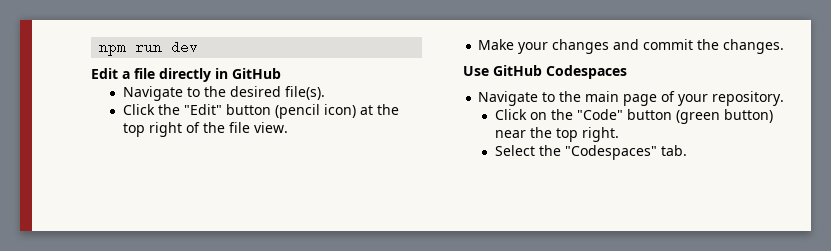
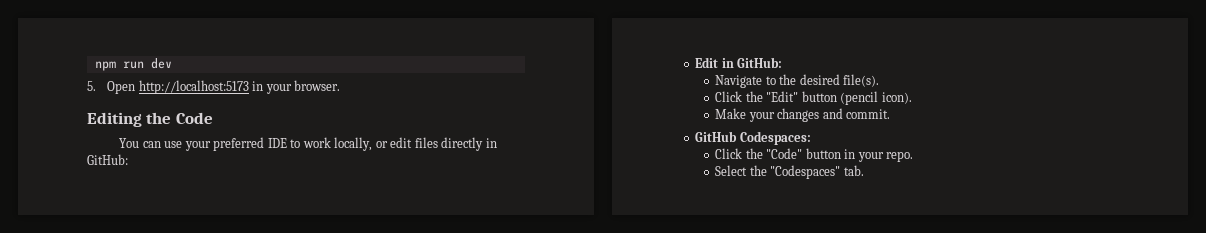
[91,68,281,82] Edit a file directly in GitHub -> [87,80,341,94] [87,112,213,127] [118,137,497,151] [87,154,128,165] [695,57,783,68] 5. Open http://localhost:5173 in your browser. // Editing the Code // You can use your preferred IDE to work locally, or edit files directly in GitHub: // Edit in GitHub:
[323,104,399,118] [122,122,288,137] [478,39,785,54] [463,65,627,79] [478,91,785,106] [494,109,547,120] icon) at the top right of the file view. // Make your changes and commit the changes. // Use GitHub Codespaces // Navigate to the main page of your repository. // Click on -> [881,92,912,104] [715,108,891,122] [695,131,811,145] [715,148,743,159] icon). // Make your changes and commit. // GitHub Codespaces: // Click
[675,109,773,124] [494,127,619,142] (green button) near the top right. -> [844,149,914,162] in your repo.

